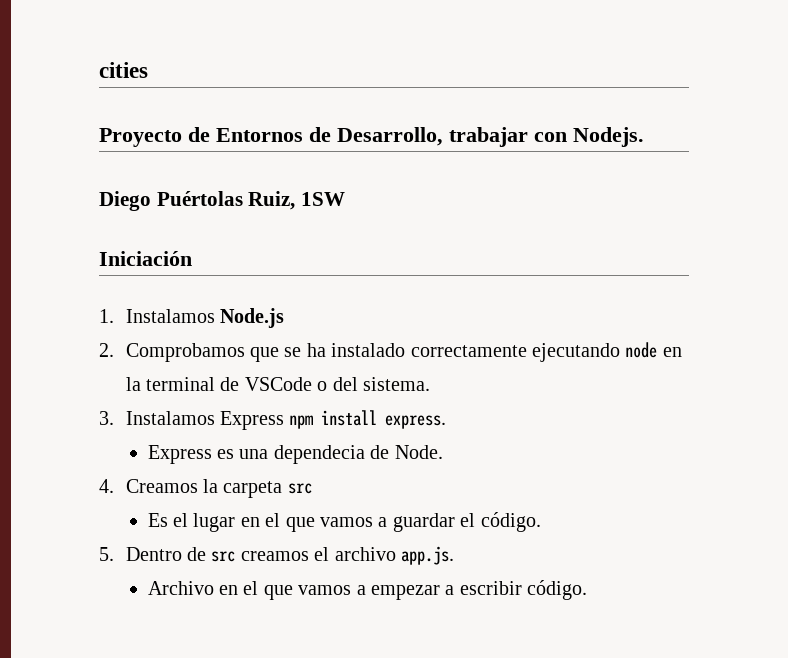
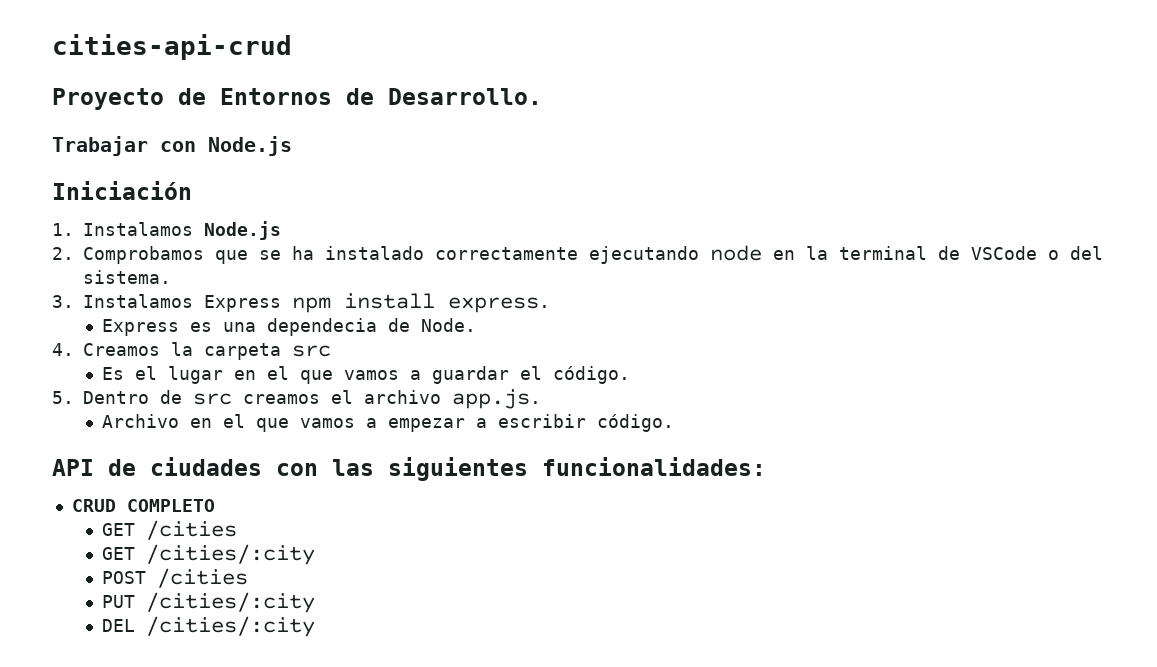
[99,62,148,78] cities -> [52,34,292,60] cities-api-crud
[337,127,644,147] [99,191,346,211] Desarrollo, trabajar con Nodejs. // Diego Puértolas Ruiz, 1SW -> [388,88,542,105] [52,136,292,156] Desarrollo. // Trabajar con Node.js
(588, 590) none -> [52,457,766,481] [71,499,215,512] [102,520,238,540] [102,544,316,565] [102,568,249,588] [102,592,316,613] [102,616,316,637] // API de ciudades con las siguientes funcionalidades: // CRUD COMPLETO // GET /cities // GET /cities/:city // POST /cities // PUT /cities/:city // DEL /cities/:city

